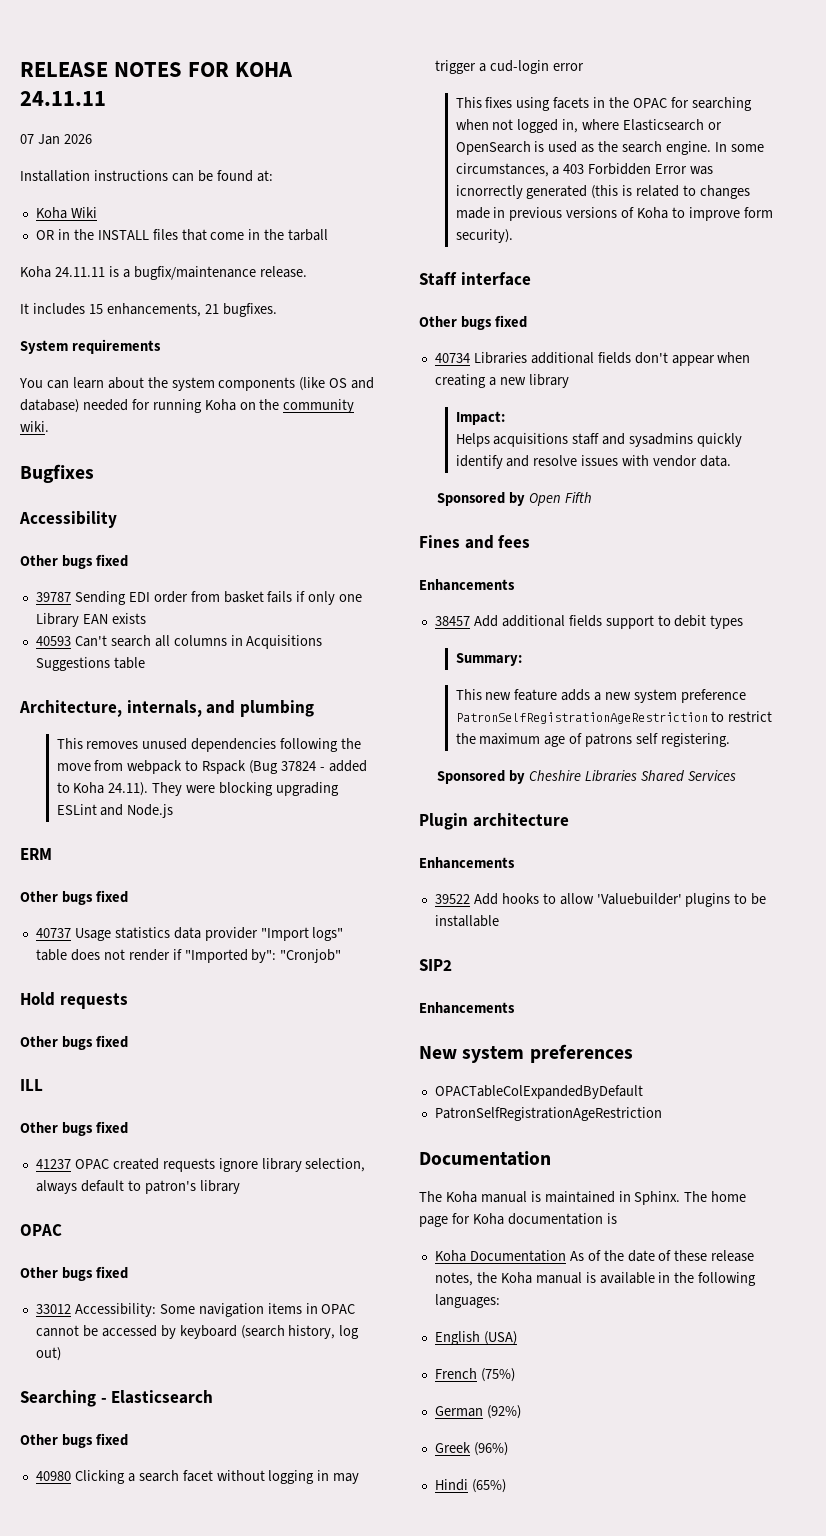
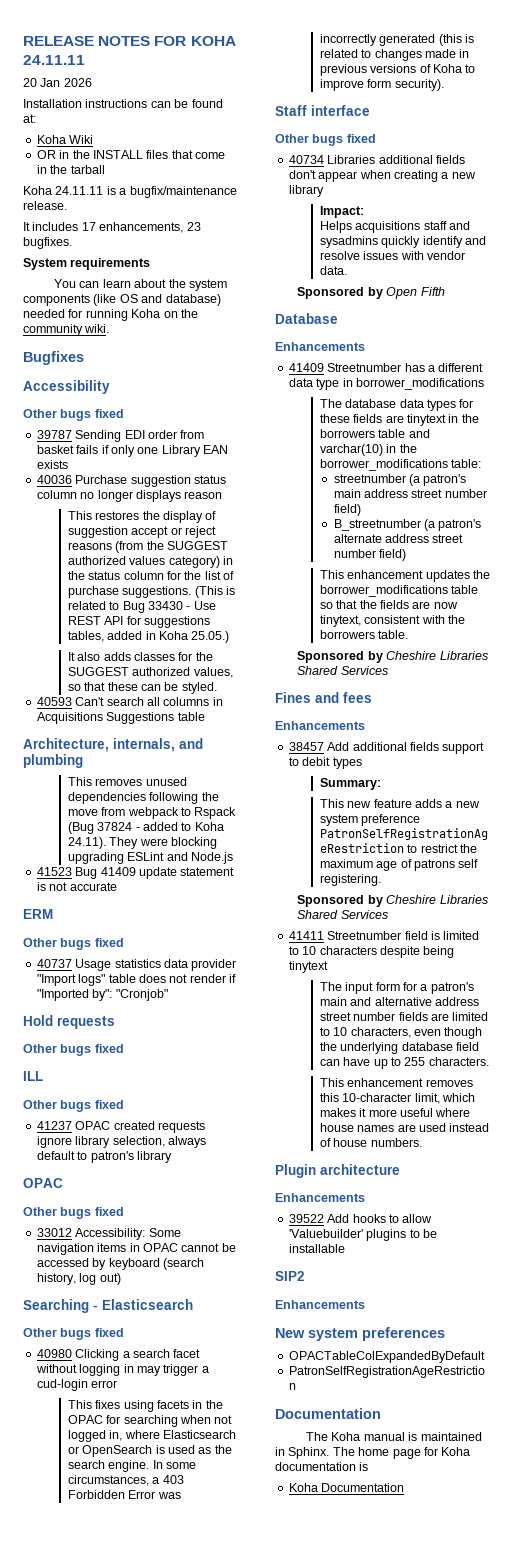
[20,134,34,144] 07 -> [23,78,37,87] 20
[88,303,219,317] 15 enhancements, 21 -> [81,222,201,233] 17 enhancements, 23
(146, 618) none -> [36,475,226,487] [36,490,223,502] [67,511,217,523] [67,526,216,538] [67,541,228,553] [67,556,233,568] [67,571,235,580] [67,586,235,598] [67,601,216,613] [67,616,210,628] [67,631,230,643] [67,652,213,661] [67,667,233,678] [67,682,217,694] // 40036 Purchase suggestion status column no longer displays reason // This restores the display of suggestion accept or reject reasons (from the SUGGEST authorized values category) in the status column for the list of purchase suggestions. (This is related to Bug 33430 - Use REST API for suggestions tables, added in Koha 25.05.) // It also adds classes for the SUGGEST authorized values, so that these can be styled.
(174, 811) none -> [36,867,235,879] [36,882,117,891] // 41523 Bug 41409 update statement is not accurate
[455,185,523,199] icnorrectly -> [319,34,377,46] incorrectly
(593, 497) none -> [275,313,338,324] [275,342,365,351] [288,363,484,372] [288,378,484,390] [319,399,474,411] [319,414,479,426] [319,429,430,438] [319,444,417,456] [319,459,482,471] [333,474,467,486] [333,489,487,498] [333,504,361,516] [333,519,482,531] [333,534,464,543] [333,549,406,561] [319,570,490,582] [319,585,479,597] [319,600,458,609] [319,615,465,627] [319,630,409,639] [297,651,488,663] [297,666,388,675] // Database // Enhancements // 41409 Streetnumber has a different data type in borrower_modifications // The database data types for these fields are tinytext in the borrowers table and varchar(10) in the borrower_modifications table: // streetnumber (a patron's main address street number field) // B_streetnumber (a patron's alternate address street number field) // This enhancement updates the borrower_modifications table so that the fields are now tinytext, consistent with the borrowers table. // Sponsored by Cheshire Libraries Shared Services
(736, 775) none -> [288,931,480,940] [288,946,455,958] [288,961,328,973] [319,982,474,994] [319,997,479,1006] [319,1012,489,1021] [319,1027,483,1039] [319,1042,479,1054] [319,1057,489,1069] [319,1078,473,1087] [319,1093,475,1104] [319,1108,471,1117] [319,1123,490,1132] [319,1138,422,1147] // 41411 Streetnumber field is limited to 10 characters despite being tinytext // The input form for a patron's main and alternative address street number fields are limited to 10 characters, even though the underlying database field can have up to 255 characters. // This enhancement removes this 10-character limit, which makes it more useful where house names are used instead of house numbers.
[569,1250,755,1262] [434,1272,757,1286] [434,1294,500,1308] [434,1331,517,1345] [434,1368,515,1382] [434,1405,521,1419] [434,1442,508,1456] [434,1479,506,1493] As of the date of these release notes, the Koha manual is available in the following languages: // English (USA) // French (75%) // German (92%) // Greek (96%) // Hindi (65%) -> (405, 1487) none

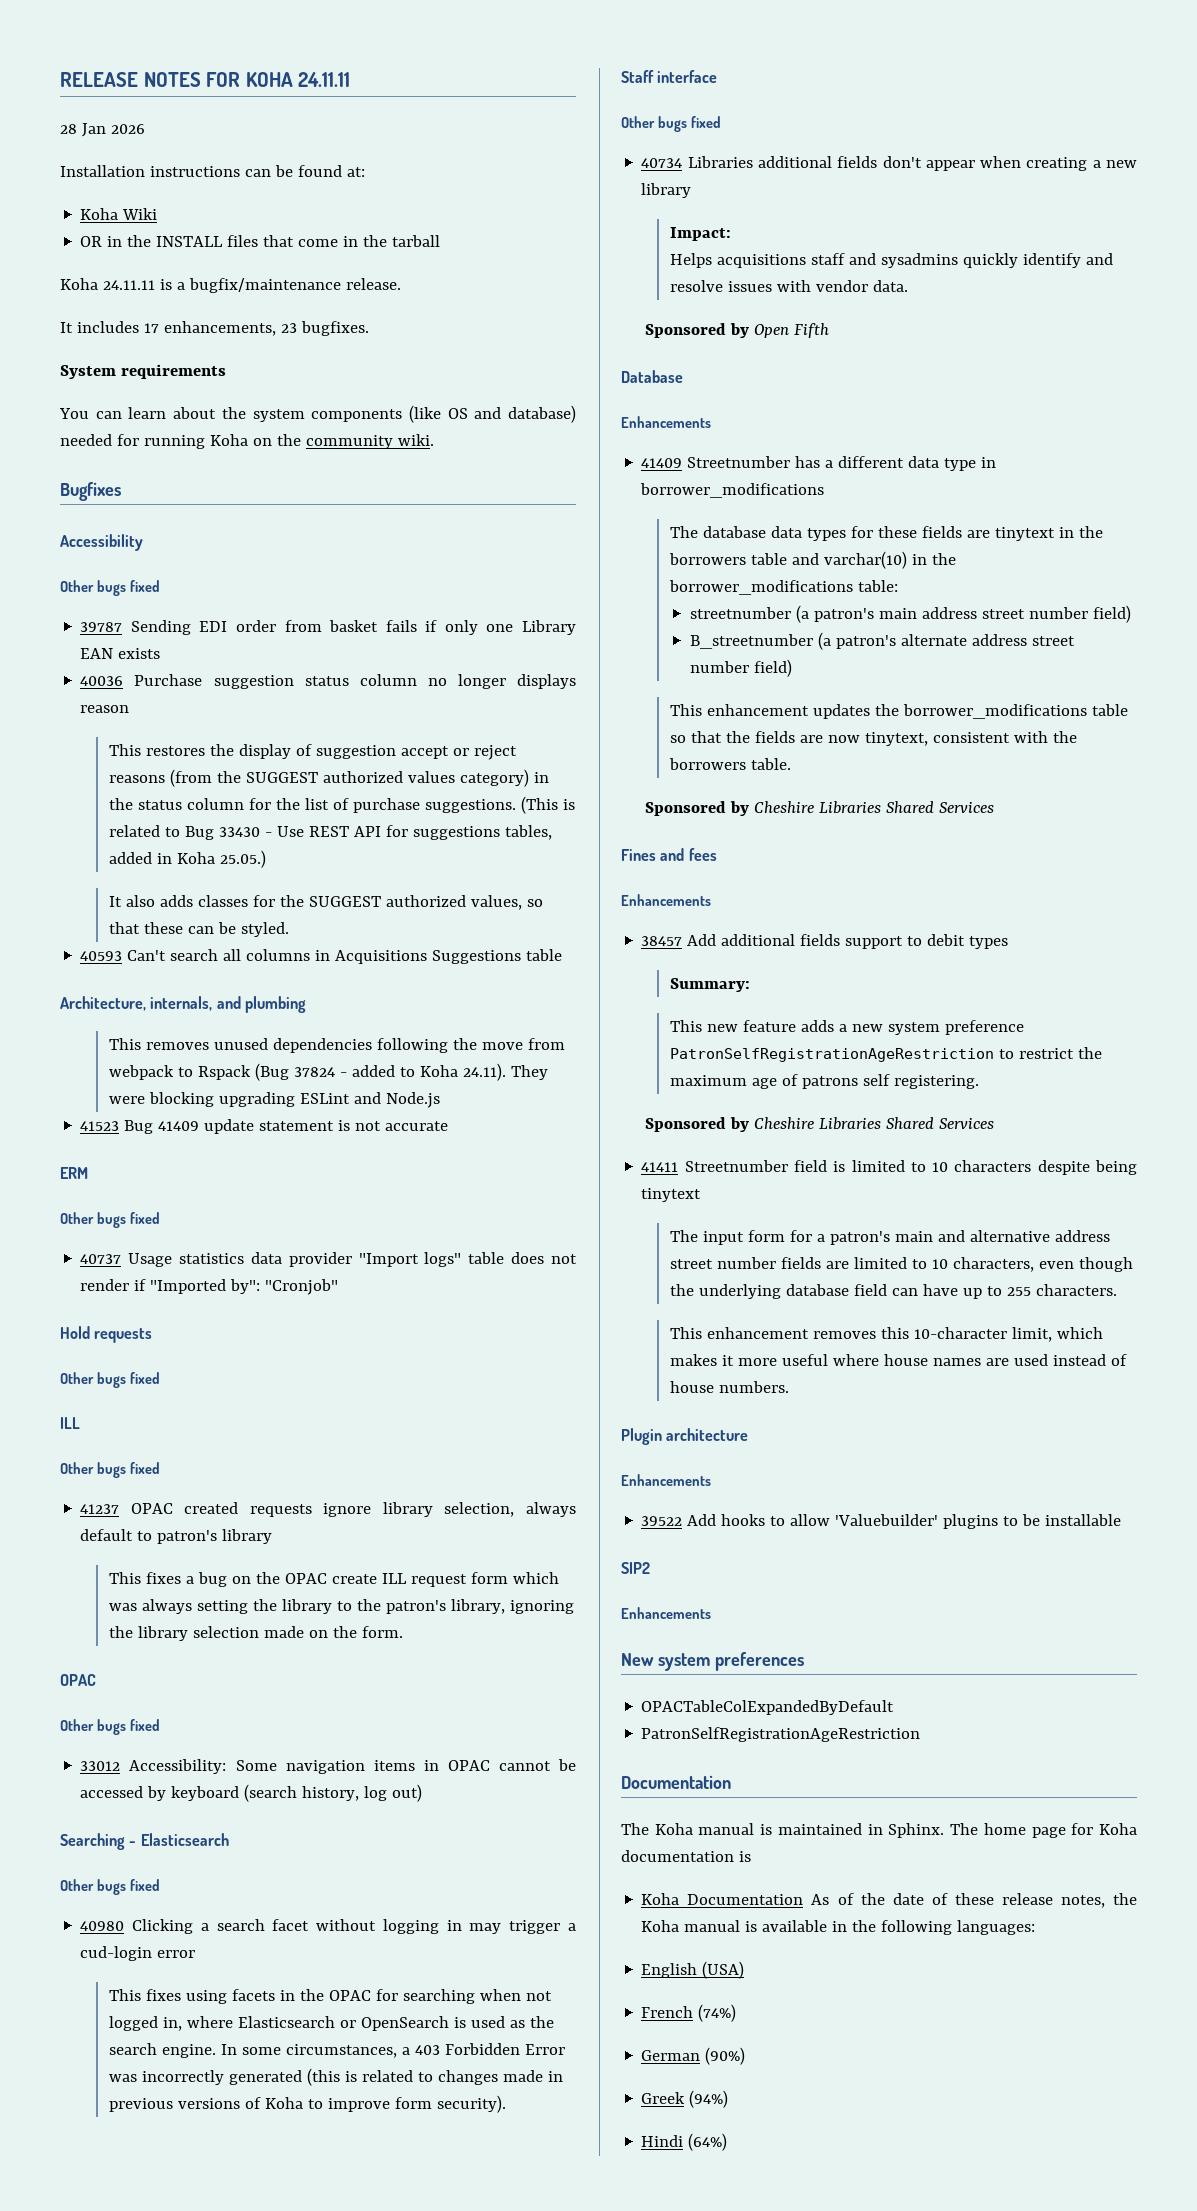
[23,78,37,87] 20 -> [60,124,77,134] 28
(172, 1157) none -> [108,1572,559,1587] [108,1599,574,1614] [108,1626,403,1641] // This fixes a bug on the OPAC create ILL request form which was always setting the library to the patron's library, ignoring the library selection made on the form.
(405, 1487) none -> [811,1893,1137,1908] [641,1920,1036,1935] [641,1961,745,1979] [641,2004,737,2022] [641,2047,746,2065] [641,2090,729,2108] [641,2133,728,2151] As of the date of these release notes, the Koha manual is available in the following languages: // English (USA) // French (74%) // German (90%) // Greek (94%) // Hindi (64%)

